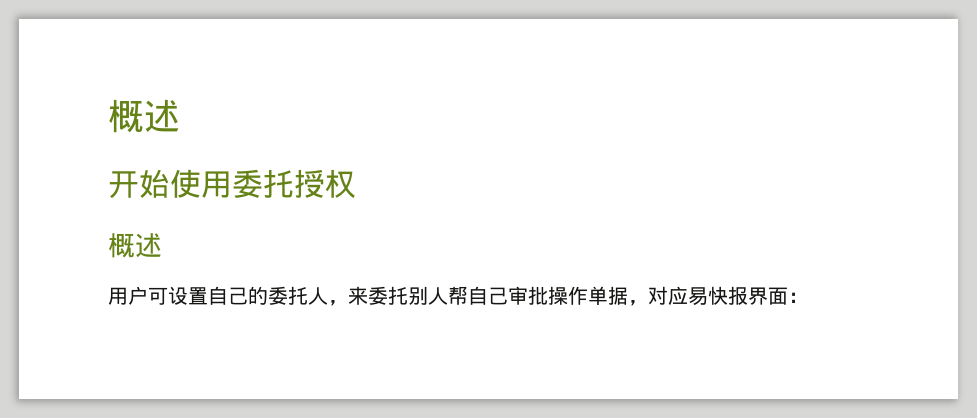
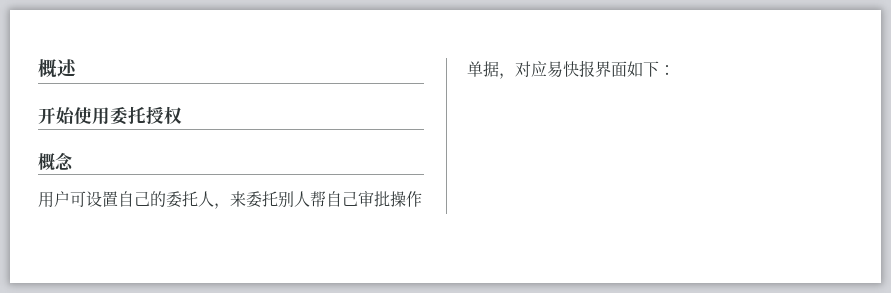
[135,233,162,258] 述 -> [55,152,74,170] 念
(788, 296) none -> [627,61,659,77] 如下

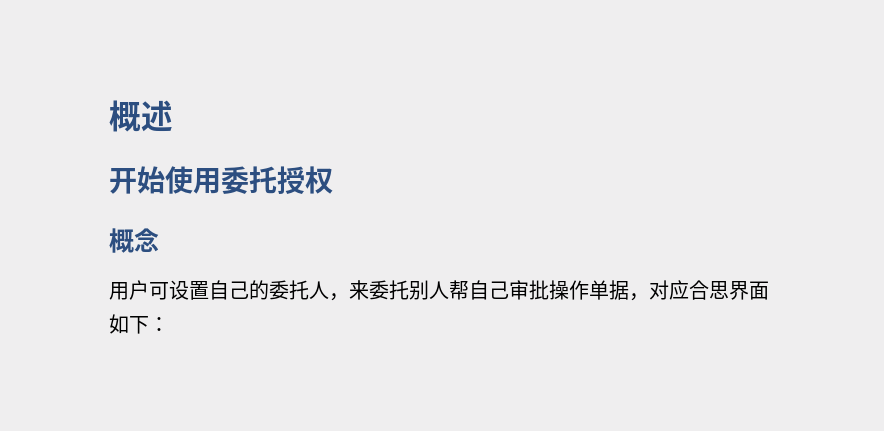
[547,60,595,78] 易快报 -> [689,280,729,300] 合思

